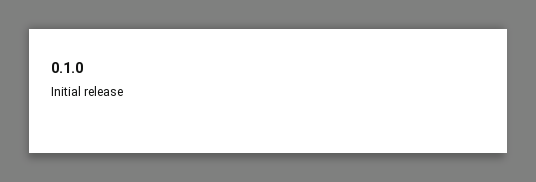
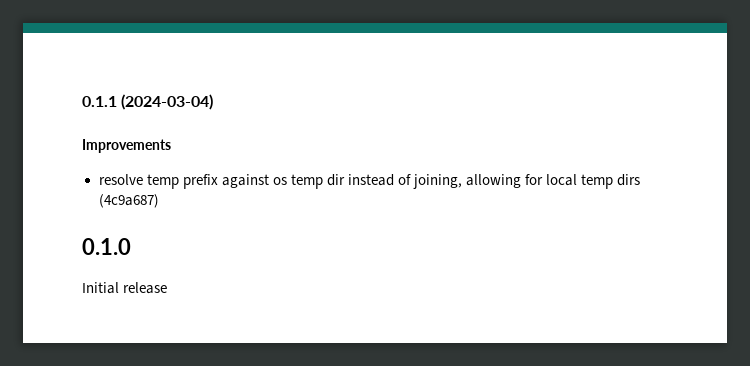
(51, 67) none -> [82,94,214,110] [82,139,171,153] [98,174,641,189] [98,194,159,208] 0.1.1 (2024-03-04) // Improvements // resolve temp prefix against os temp dir instead of joining, allowing for local temp dirs (4c9a687) //

